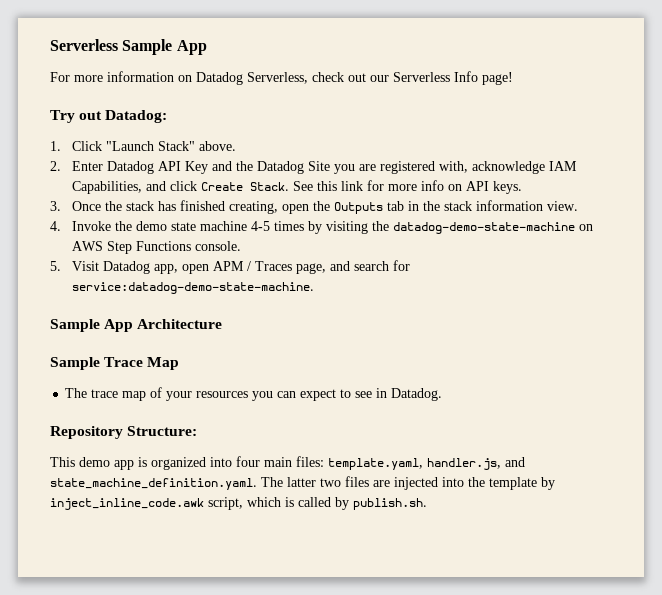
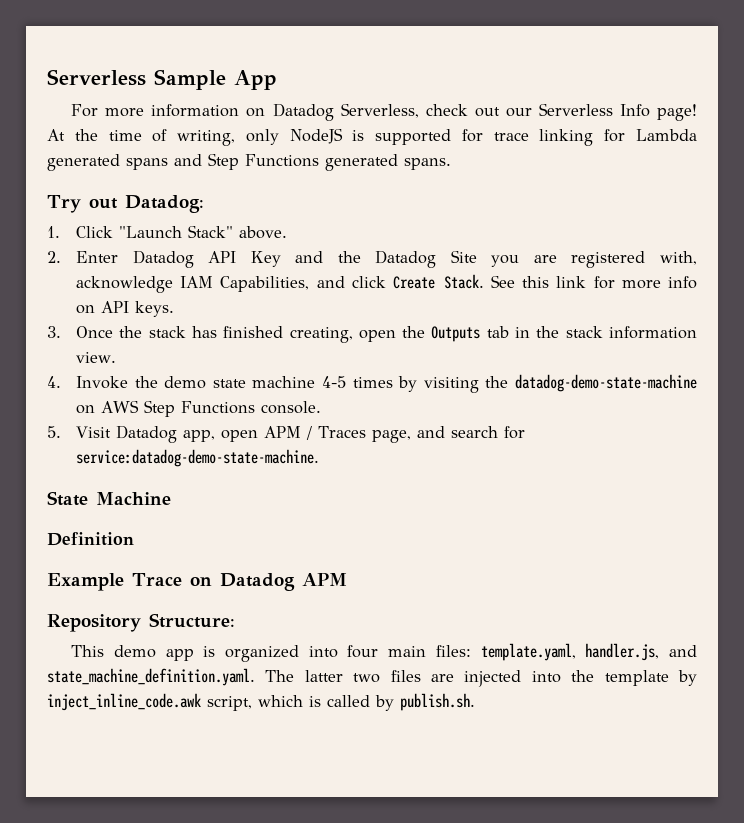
(513, 78) none -> [47,128,697,146] [47,153,451,171] At the time of writing, only NodeJS is supported for trace linking for Lambda generated spans and Step Functions generated spans.
[50,319,223,332] [50,357,180,370] [65,387,443,401] Sample App Architecture // Sample Trace Map // The trace map of your resources you can expect to see in Datadog. -> [47,491,171,506] [47,532,134,546] [47,573,347,591] State Machine // Definition // Example Trace on Datadog APM

